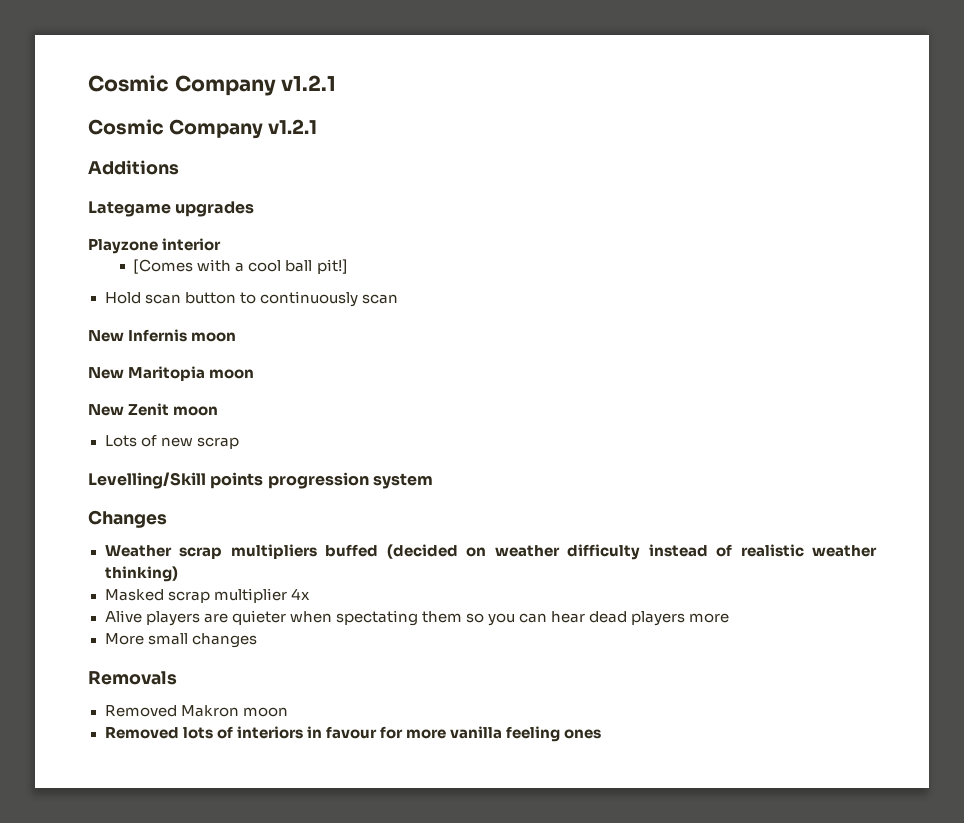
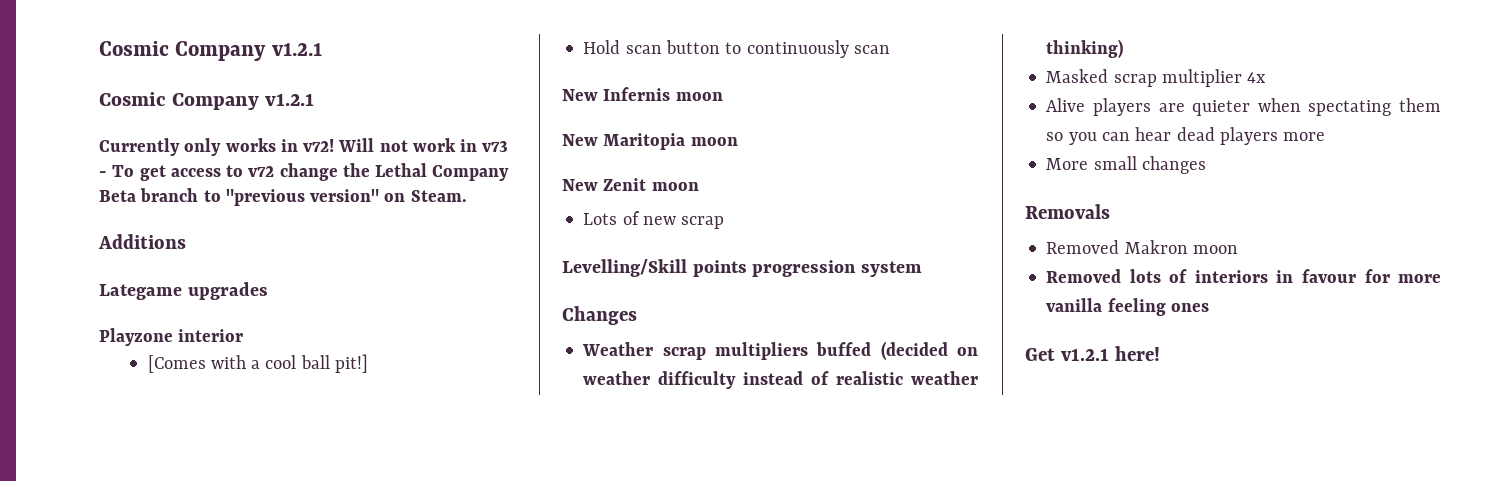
(318, 126) none -> [99,138,509,156] [99,163,510,181] [99,188,467,206] // Currently only works in v72! Will not work in v73 - To get access to v72 change the Lethal Company Beta branch to "previous version" on Steam.
(601, 734) none -> [1025,346,1160,361] // Get v1.2.1 here!

